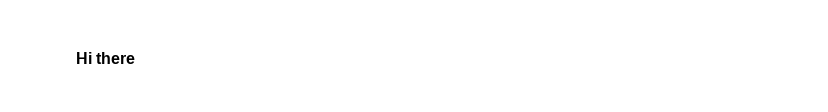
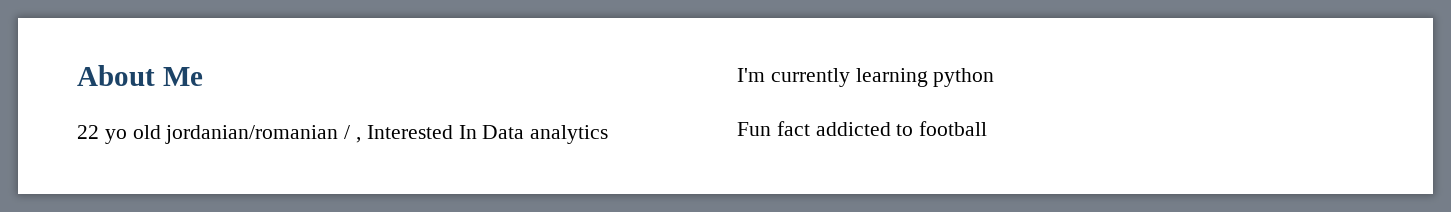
[76,52,136,64] Hi there -> [77,65,203,86] [77,125,609,144] [737,68,995,87] [737,121,988,136] About Me // 22 yo old jordanian/romanian / , Interested In Data analytics // I'm currently learning python // Fun fact addicted to football

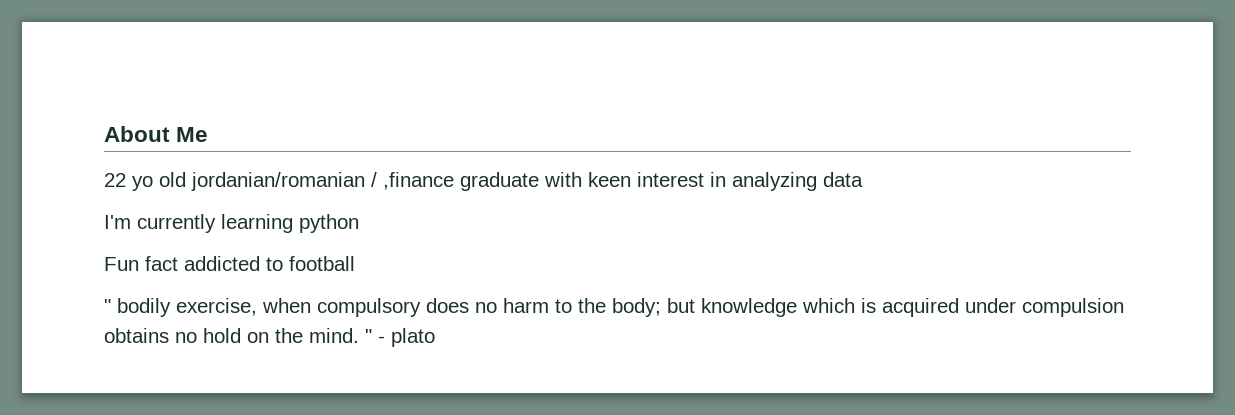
[356,125,609,144] , Interested In Data analytics -> [383,172,863,191] ,finance graduate with keen interest in analyzing data
(988, 128) none -> [104,298,1124,317] [104,328,435,347] // " bodily exercise, when compulsory does no harm to the body; but knowledge which is acquired under compulsion obtains no hold on the mind. " - plato

